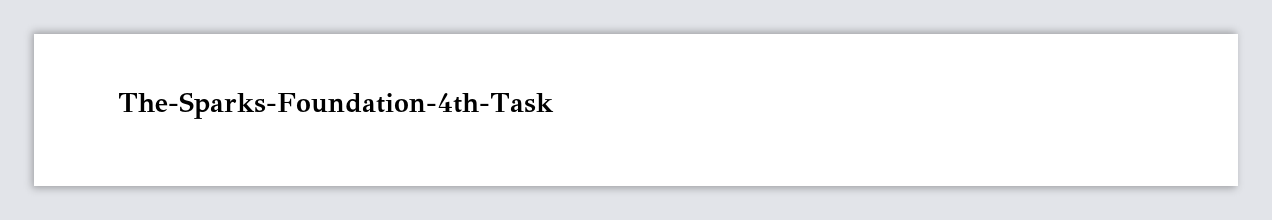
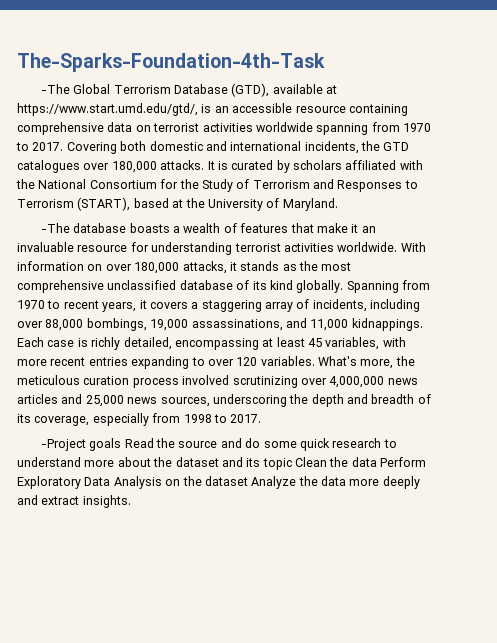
(554, 105) none -> [40,83,338,97] [17,103,408,116] [17,122,431,135] [16,141,410,154] [17,160,423,173] [16,179,418,192] [17,197,338,211] [40,223,376,233] [17,242,426,255] [17,261,352,274] [17,280,430,293] [17,299,421,312] [17,318,423,331] [17,337,406,350] [17,356,415,369] [17,375,418,388] [17,394,431,407] [17,413,262,426] [40,438,397,451] [17,457,427,470] [17,476,420,489] [17,495,131,508] // -The Global Terrorism Database (GTD), available at https://www.start.umd.edu/gtd/, is an accessible resource containing comprehensive data on terrorist activities worldwide spanning from 1970 to 2017. Covering both domestic and international incidents, the GTD catalogues over 180,000 attacks. It is curated by scholars affiliated with the National Consortium for the Study of Terrorism and Responses to Terrorism (START), based at the University of Maryland. // -The database boasts a wealth of features that make it an invaluable resource for understanding terrorist activities worldwide. With information on over 180,000 attacks, it stands as the most comprehensive unclassified database of its kind globally. Spanning from 1970 to recent years, it covers a staggering array of incidents, including over 88,000 bombings, 19,000 assassinations, and 11,000 kidnappings. Each case is richly detailed, encompassing at least 45 variables, with more recent entries expanding to over 120 variables. What's more, the meticulous curation process involved scrutinizing over 4,000,000 news articles and 25,000 news sources, underscoring the depth and breadth of its coverage, especially from 1998 to 2017. // -Project goals Read the source and do some quick research to understand more about the dataset and its topic Clean the data Perform Exploratory Data Analysis on the dataset Analyze the data more deeply and extract insights.

